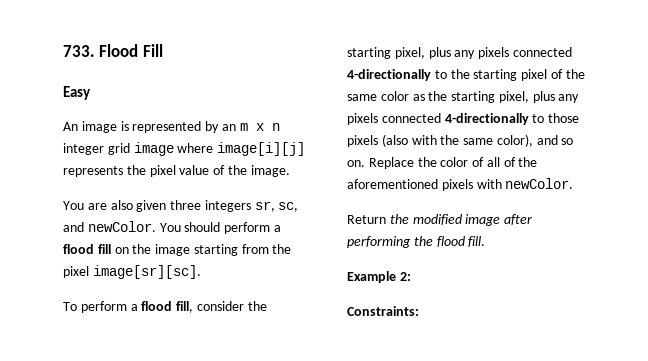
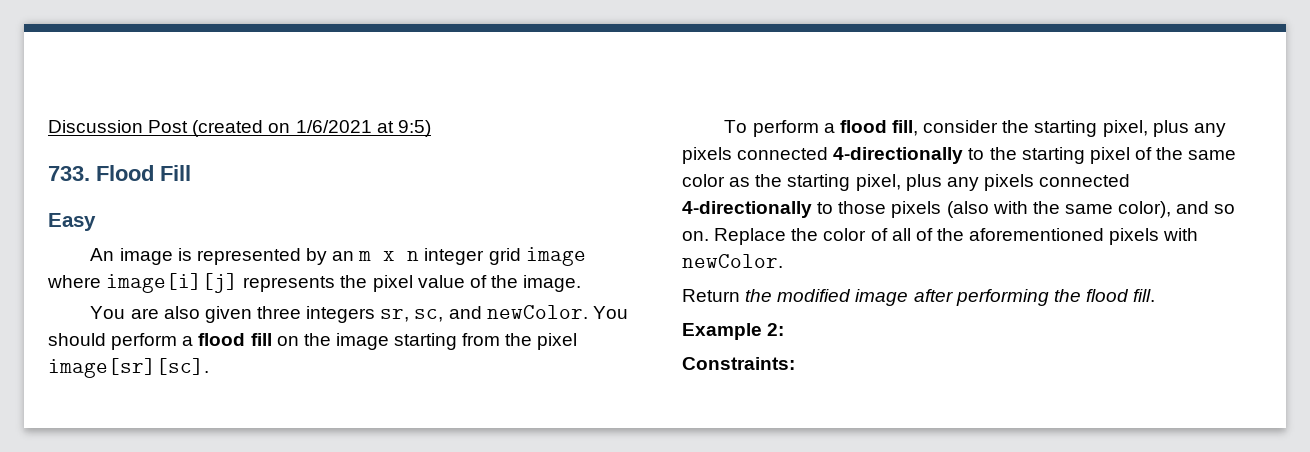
(63, 51) none -> [48,120,431,137] Discussion Post (created on 1/6/2021 at 9:5) //

